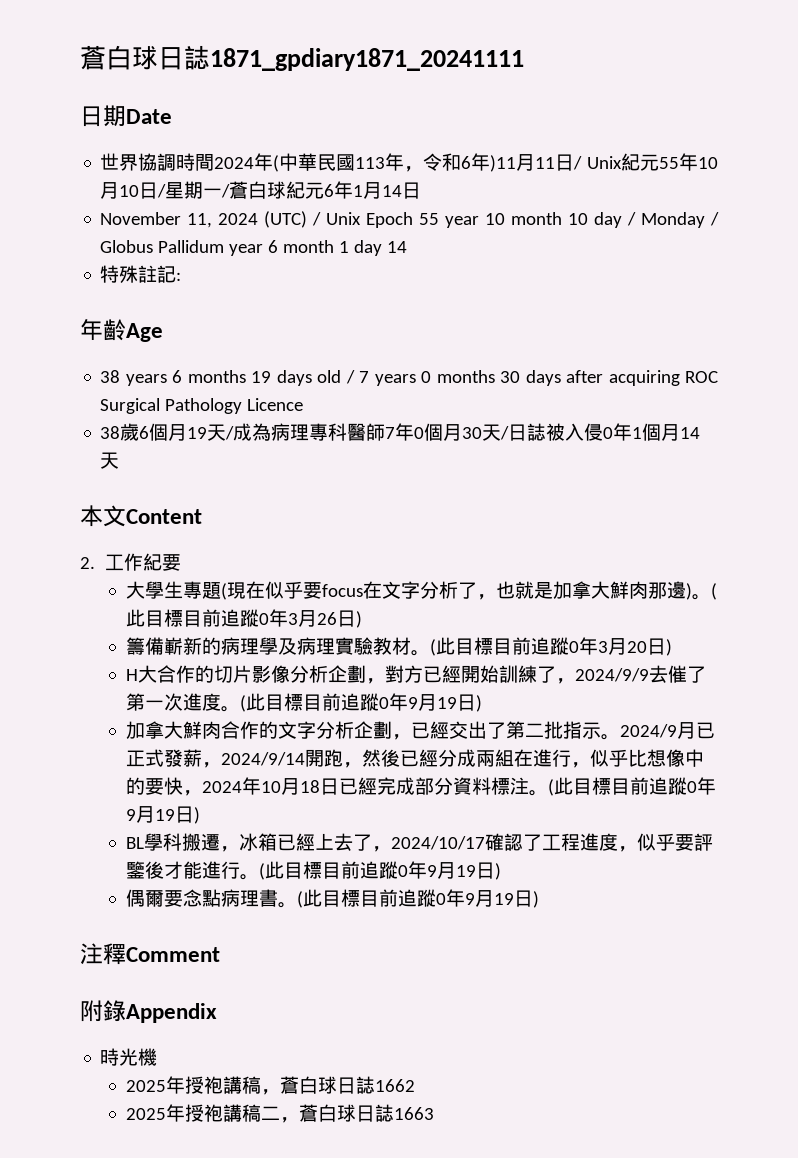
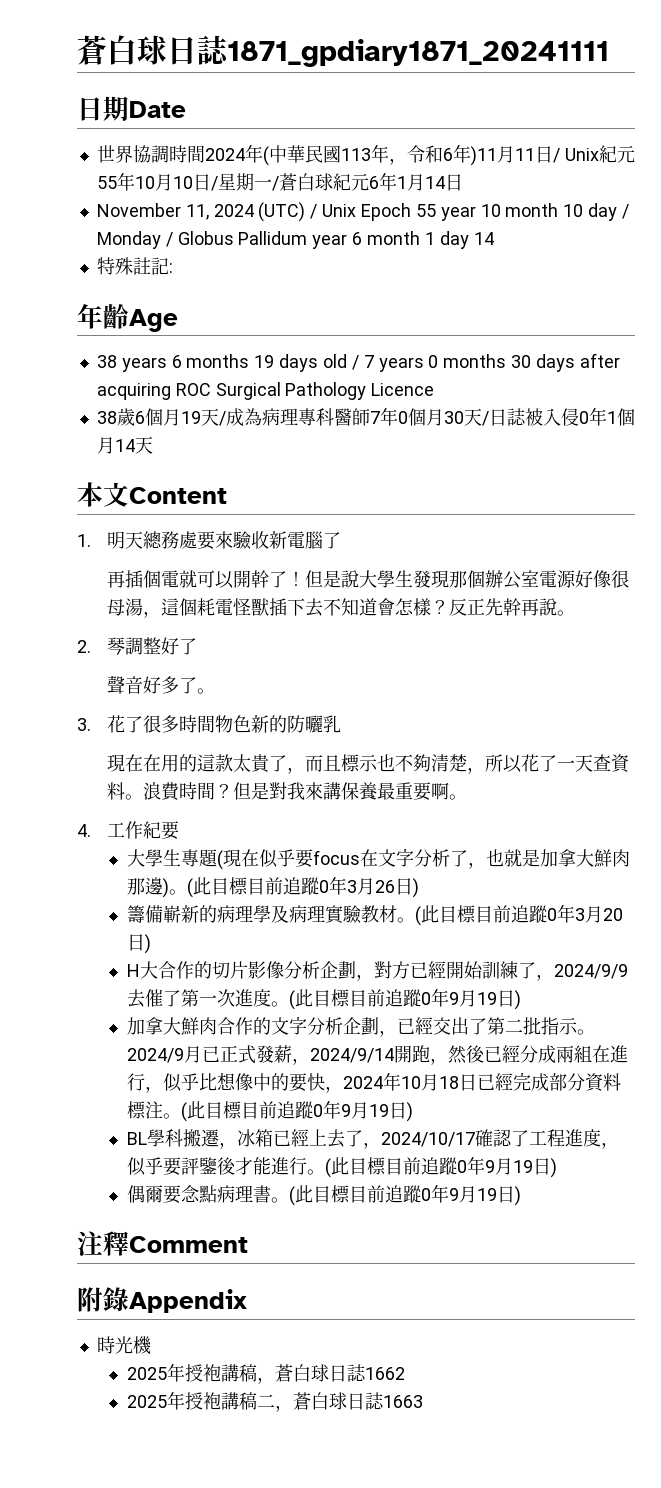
[80,557,95,569] 2. -> [77,531,341,550] [106,570,629,589] [106,598,575,618] [77,637,197,655] [106,675,215,694] [77,715,341,733] [106,754,630,774] [106,782,467,801] [77,824,91,837] 1.明天總務處要來驗收新電腦了 // 再插個電就可以開幹了！但是說大學生發現那個辦公室電源好像很母湯，這個耗電怪獸插下去不知道會怎樣？反正先幹再說。 // 2.琴調整好了 // 聲音好多了。 // 3.花了很多時間物色新的防曬乳 // 現在在用的這款太貴了，而且標示也不夠清楚，所以花了一天查資料。浪費時間？但是對我來講保養最重要啊。 // 4.

